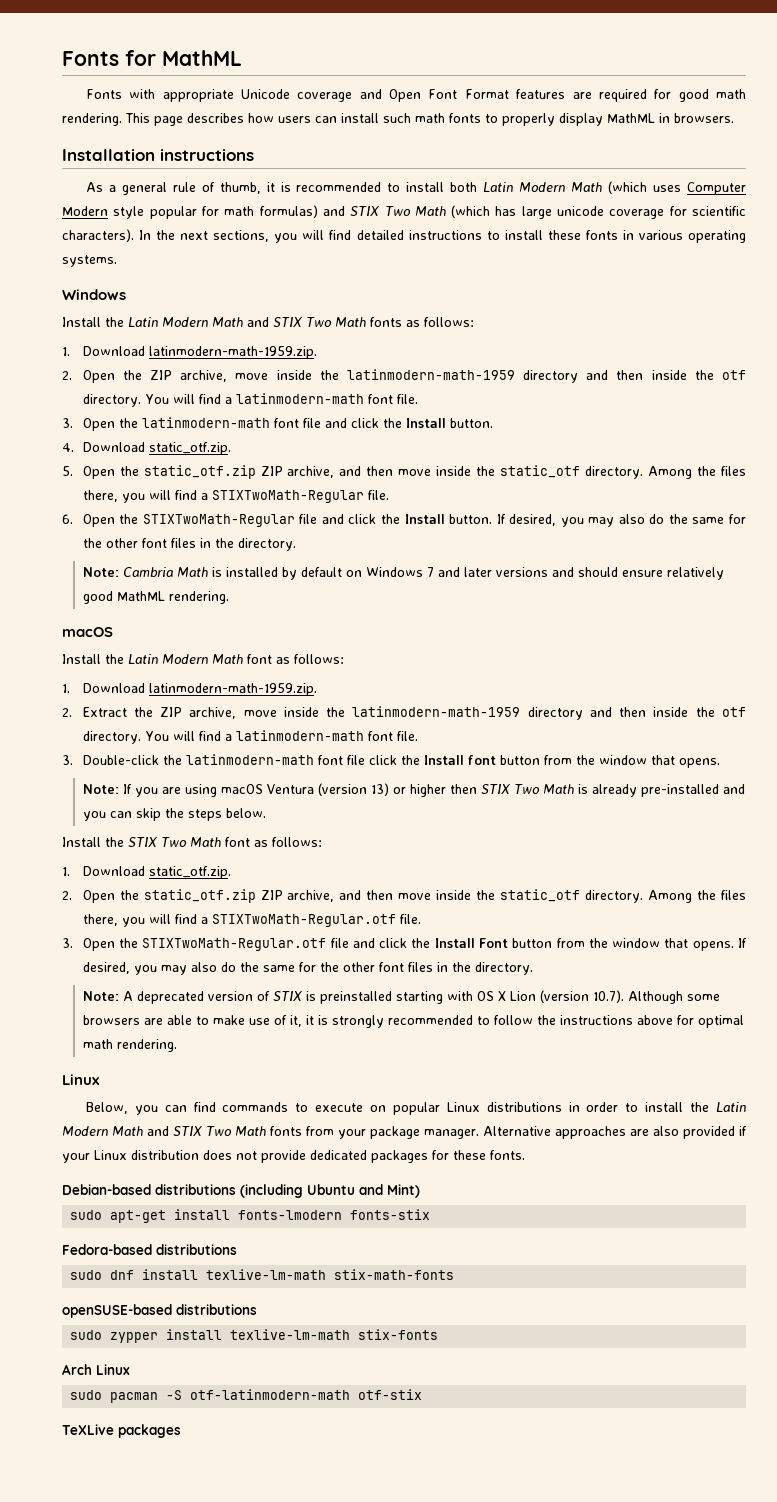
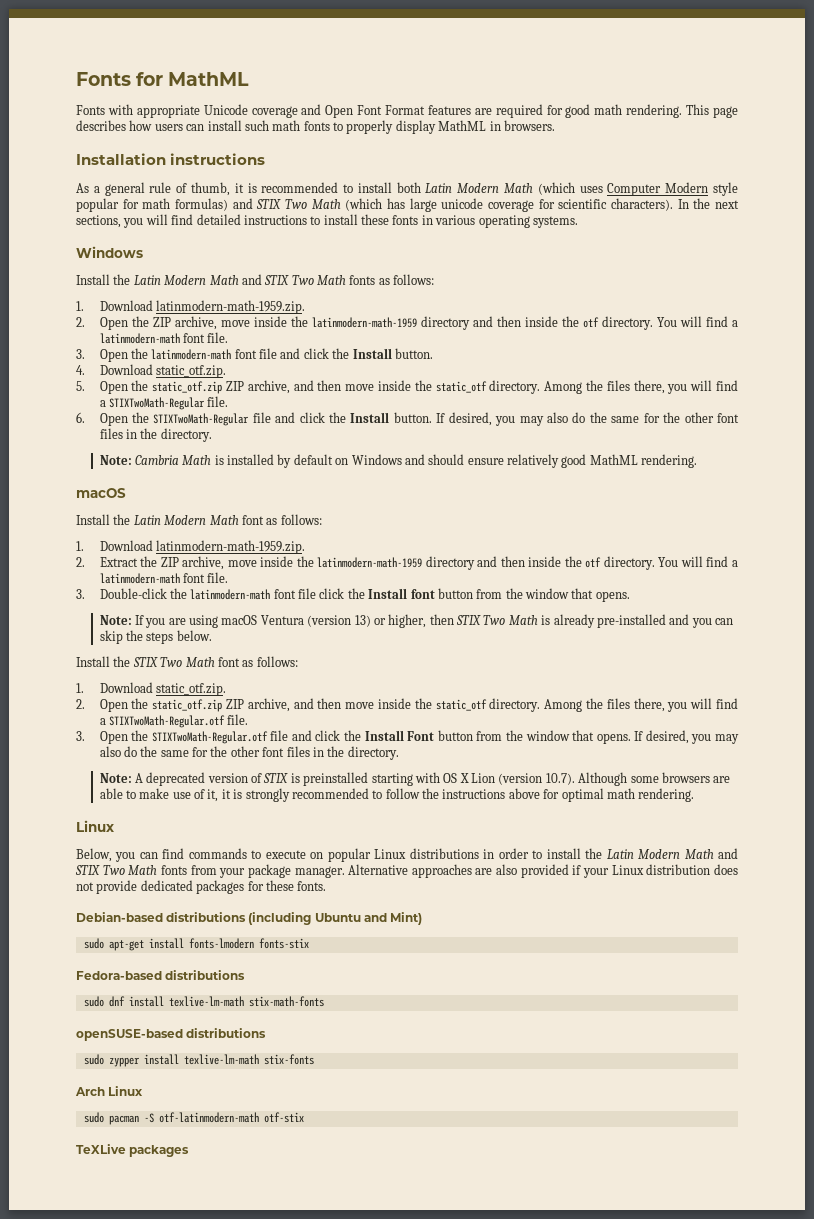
[426,567,548,577] 7 and later versions -> (402, 459) none
[409,784,446,797] higher -> [388,614,427,628] higher,

